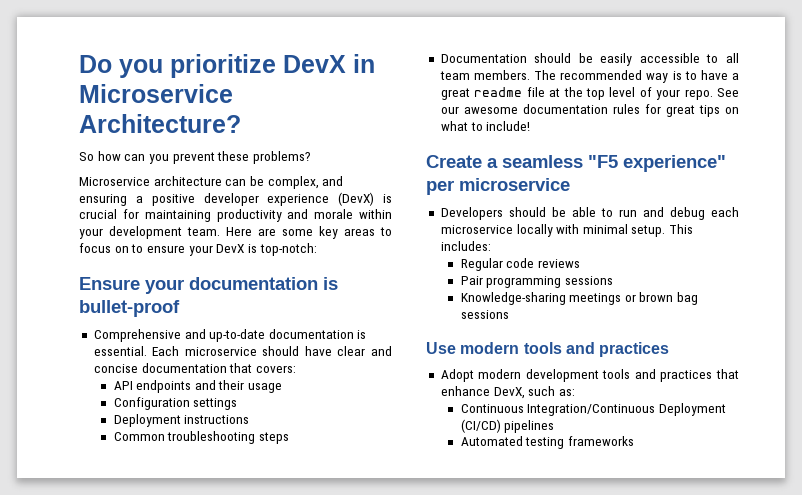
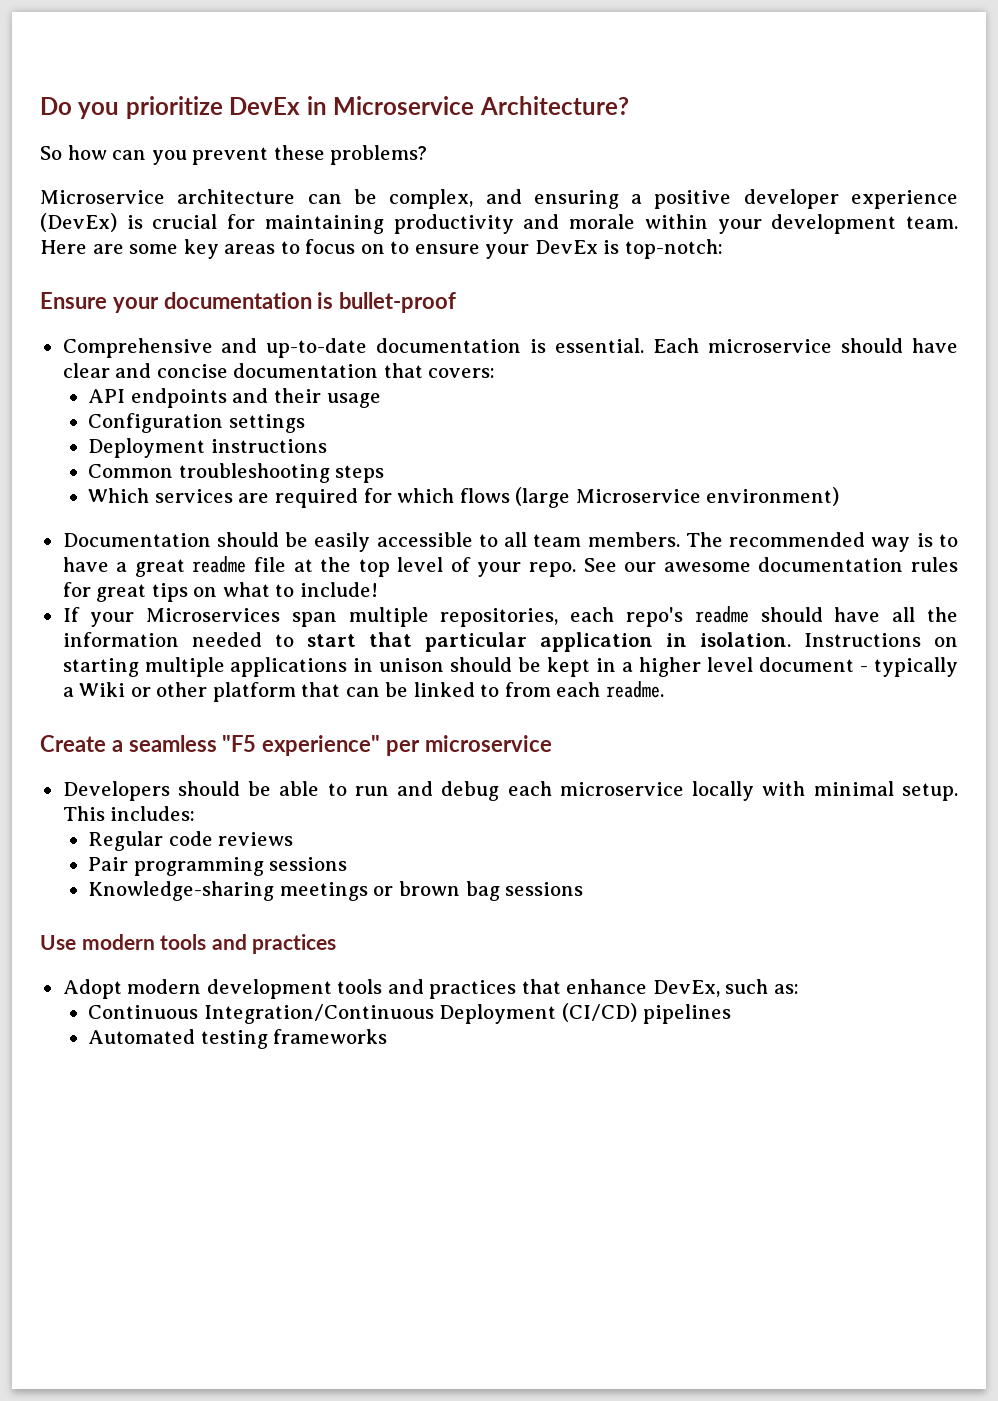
[283,55,346,73] DevX -> [229,97,301,115] DevEx
[338,192,375,206] (DevX) -> [40,213,117,232] (DevEx)
[216,244,245,253] DevX -> [534,240,598,254] DevEx
(289, 438) none -> [88,487,840,508] // Which services are required for which flows (large Microservice environment)
(531, 126) none -> [62,606,959,627] [62,632,958,652] [62,657,959,677] [62,681,664,702] // If your Microservices span multiple repositories, each repo's readme should have all the information needed to start that particular application in isolation. Instructions on starting multiple applications in unison should be kept in a higher level document - typically a Wiki or other platform that can be linked to from each readme.
[493,387,525,399] DevX, -> [652,980,720,997] DevEx,

